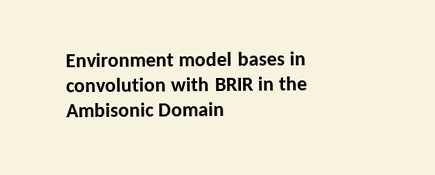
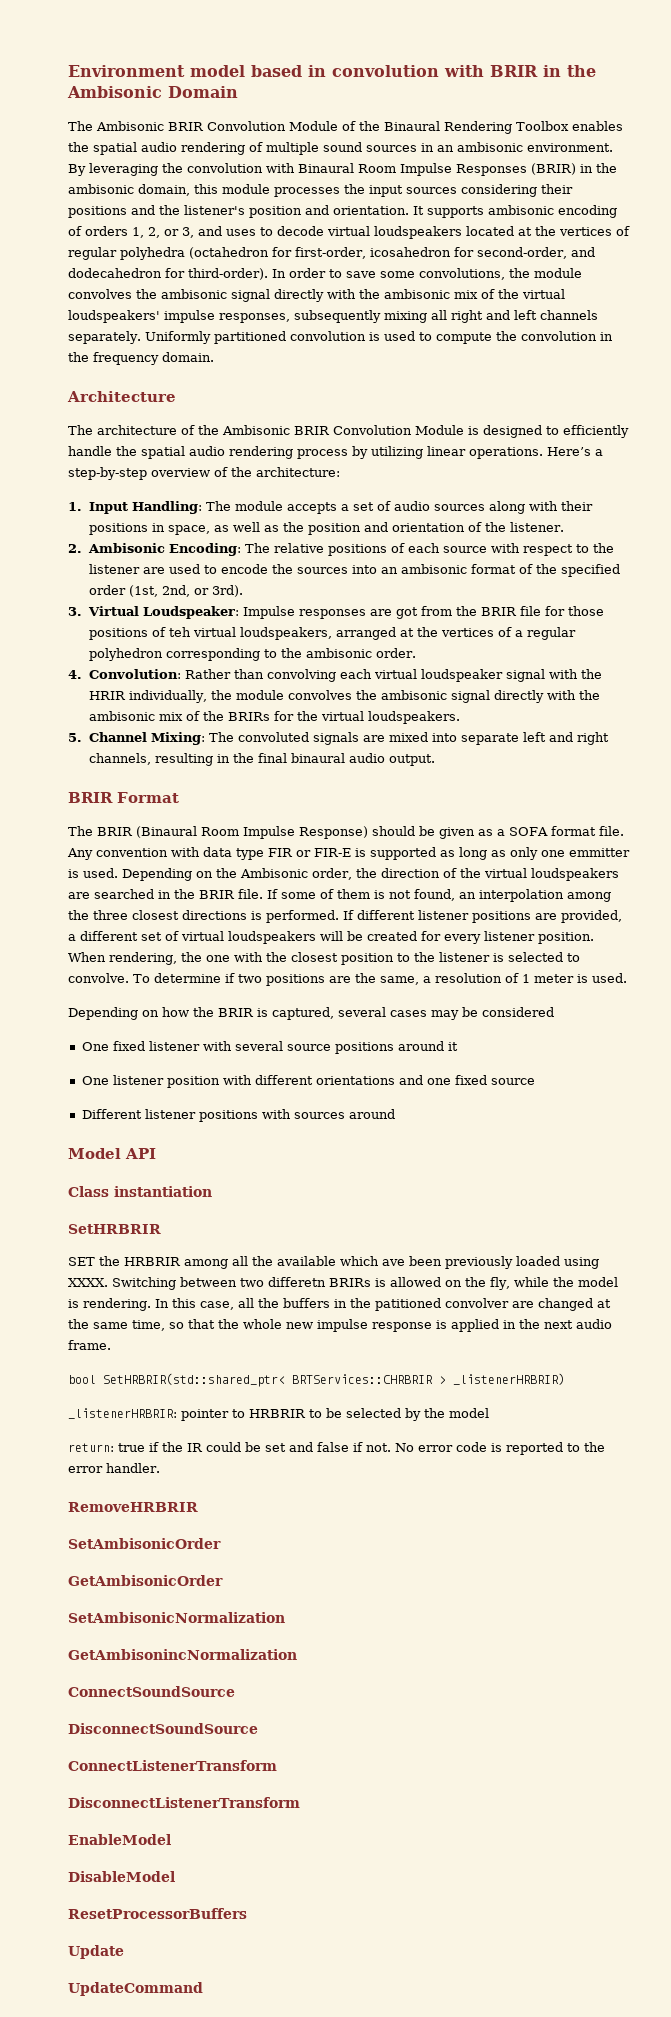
[236,51,285,66] bases -> [251,65,302,77] based
(226, 109) none -> [68,121,623,134] [68,142,613,155] [68,163,617,176] [68,184,573,197] [68,205,617,218] [68,226,630,239] [68,247,595,260] [68,268,582,280] [68,289,565,302] [68,310,598,323] [68,331,613,344] [68,352,214,365] [67,391,176,402] [68,425,629,438] [68,446,603,459] [68,467,340,480] [68,501,594,514] [89,522,565,535] [68,543,615,556] [89,564,621,577] [89,585,244,597] [68,606,605,619] [89,627,577,640] [89,648,417,661] [68,669,603,682] [89,690,601,703] [89,711,461,724] [68,732,610,745] [89,753,436,766] [68,792,179,803] [68,826,624,839] [67,847,630,860] [68,868,619,881] [68,889,611,902] [68,910,622,923] [68,931,594,944] [68,952,580,965] [68,973,627,986] [68,1007,554,1020] [81,1041,458,1054] [81,1075,535,1088] [81,1109,395,1122] [68,1148,156,1159] [68,1186,212,1197] [68,1224,161,1234] [68,1256,599,1269] [68,1277,618,1290] [68,1298,611,1311] [68,1319,612,1332] [68,1340,111,1350] [68,1373,565,1387] [68,1408,489,1421] [68,1442,605,1455] [68,1463,160,1473] [68,1502,198,1512] [68,1538,221,1549] [68,1575,223,1586] [68,1612,285,1623] [68,1649,297,1660] [68,1686,235,1697] [68,1723,258,1734] [68,1760,277,1771] [68,1797,300,1808] [68,1834,171,1845] [68,1871,175,1882] [68,1908,247,1919] [68,1945,124,1959] [68,1982,203,1996] // The Ambisonic BRIR Convolution Module of the Binaural Rendering Toolbox enables the spatial audio rendering of multiple sound sources in an ambisonic environment. By leveraging the convolution with Binaural Room Impulse Responses (BRIR) in the ambisonic domain, this module processes the input sources considering their positions and the listener's position and orientation. It supports ambisonic encoding of orders 1, 2, or 3, and uses to decode virtual loudspeakers located at the vertices of regular polyhedra (octahedron for first-order, icosahedron for second-order, and dodecahedron for third-order). In order to save some convolutions, the module convolves the ambisonic signal directly with the ambisonic mix of the virtual loudspeakers' impulse responses, subsequently mixing all right and left channels separately. Uniformly partitioned convolution is used to compute the convolution in the frequency domain. // Architecture // The architecture of the Ambisonic BRIR Convolution Module is designed to efficiently handle the spatial audio rendering process by utilizing linear operations. Here’s a step-by-step overview of the architecture: // 1. Input Handling: The module accepts a set of audio sources along with their positions in space, as well as the position and orientation of the listener. // 2. Ambisonic Encoding: The relative positions of each source with respect to the listener are used to encode the sources into an ambisonic format of the specified order (1st, 2nd, or 3rd). // 3. Virtual Loudspeaker: Impulse responses are got from the BRIR file for those positions of teh virtual loudspeakers, arranged at the vertices of a regular polyhedron corresponding to the ambisonic order. // 4. Convolution: Rather than convolving each virtual loudspeaker signal with the HRIR individually, the module convolves the ambisonic signal directly with the ambisonic mix of the BRIRs for the virtual loudspeakers. // 5. Channel Mixing: The convoluted signals are mixed into separate left and right channels, resulting in the final binaural audio output. // BRIR Format // The BRIR (Binaural Room Impulse Response) should be given as a SOFA format file. Any convention with data type FIR or FIR-E is supported as long as only one emmitter is used. Depending on the Ambisonic order, the direction of the virtual loudspeakers are searched in the BRIR file. If some of them is not found, an interpolation among the three closest directions is performed. If different listener positions are provided, a different set of virtual loudspeakers will be created for every listener position. When rendering, the one with the closest position to the listener is selected to convolve. To determine if two positions are the same, a resolution of 1 meter is used. // Depending on how the BRIR is captured, several cases may be considered // One fixed listener with several source positions around it // One listener position with different orientations and one fixed source // Different listener positions with sources around // Model API // Class instantiation // SetHRBRIR // SET the HRBRIR among all the available which ave been previously loaded using XXXX. Switching between two differetn BRIRs is allowed on the fly, while the model is rendering. In this case, all the buffers in the patitioned convolver are changed at the same time, so that the whole new impulse response is applied in the next audio frame. // bool SetHRBRIR(std::shared_ptr< BRTServices::CHRBRIR > _listenerHRBRIR) // _listenerHRBRIR: pointer to HRBRIR to be selected by the model // return: true if the IR could be set and false if not. No error code is reported to the error handler. // RemoveHRBRIR // SetAmbisonicOrder // GetAmbisonicOrder // SetAmbisonicNormalization // GetAmbisonincNormalization // ConnectSoundSource // DisconnectSoundSource // ConnectListenerTransform // DisconnectListenerTransform // EnableModel // DisableModel // ResetProcessorBuffers // Update // UpdateCommand

